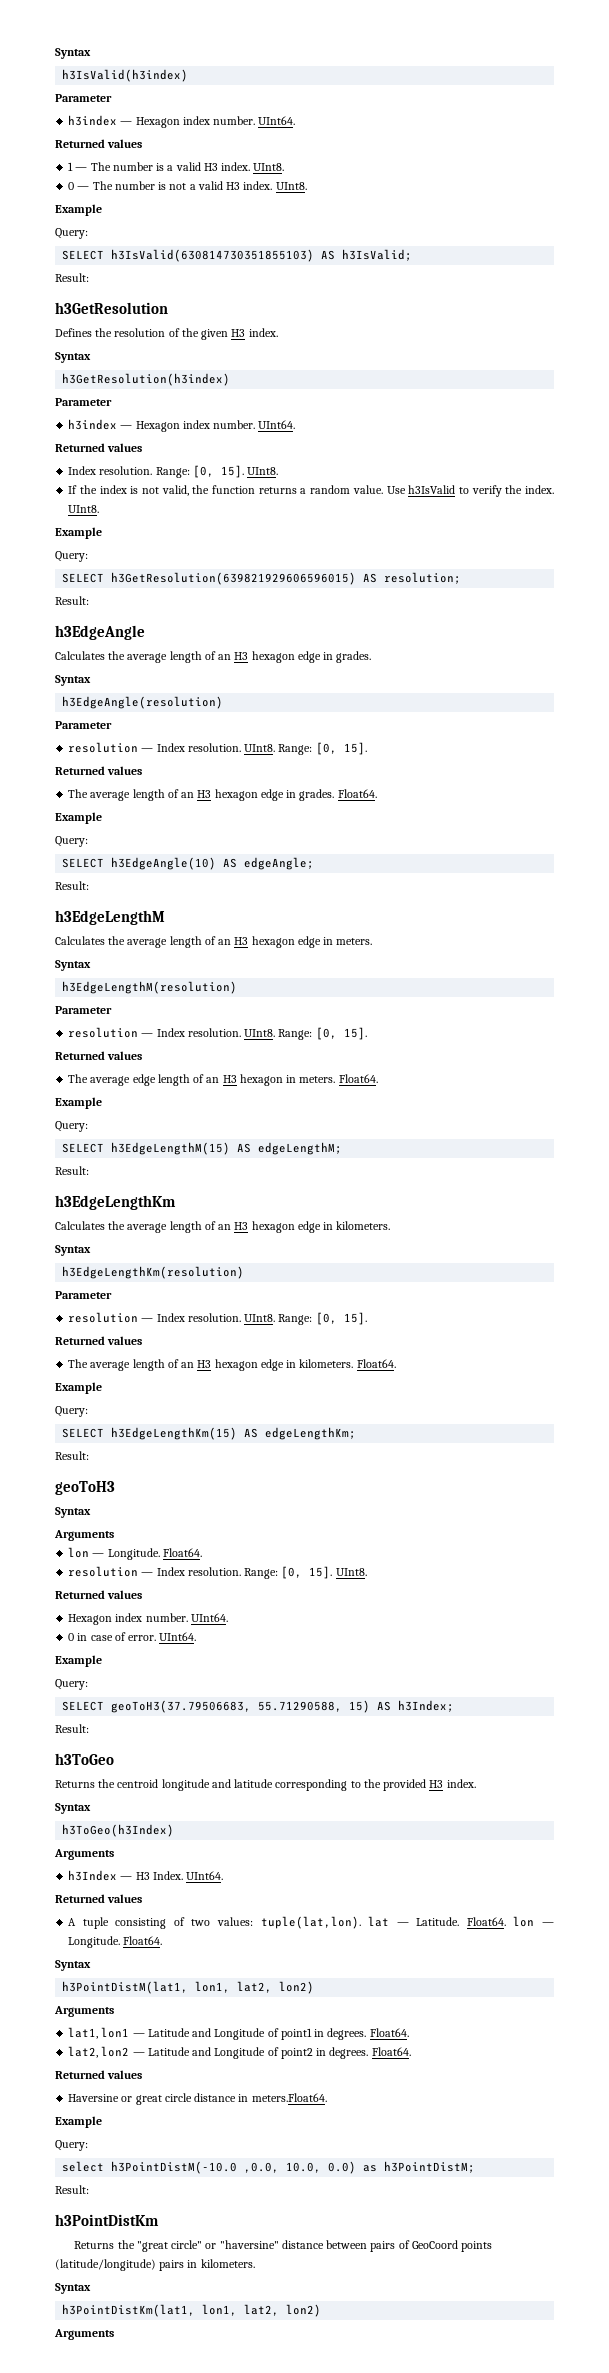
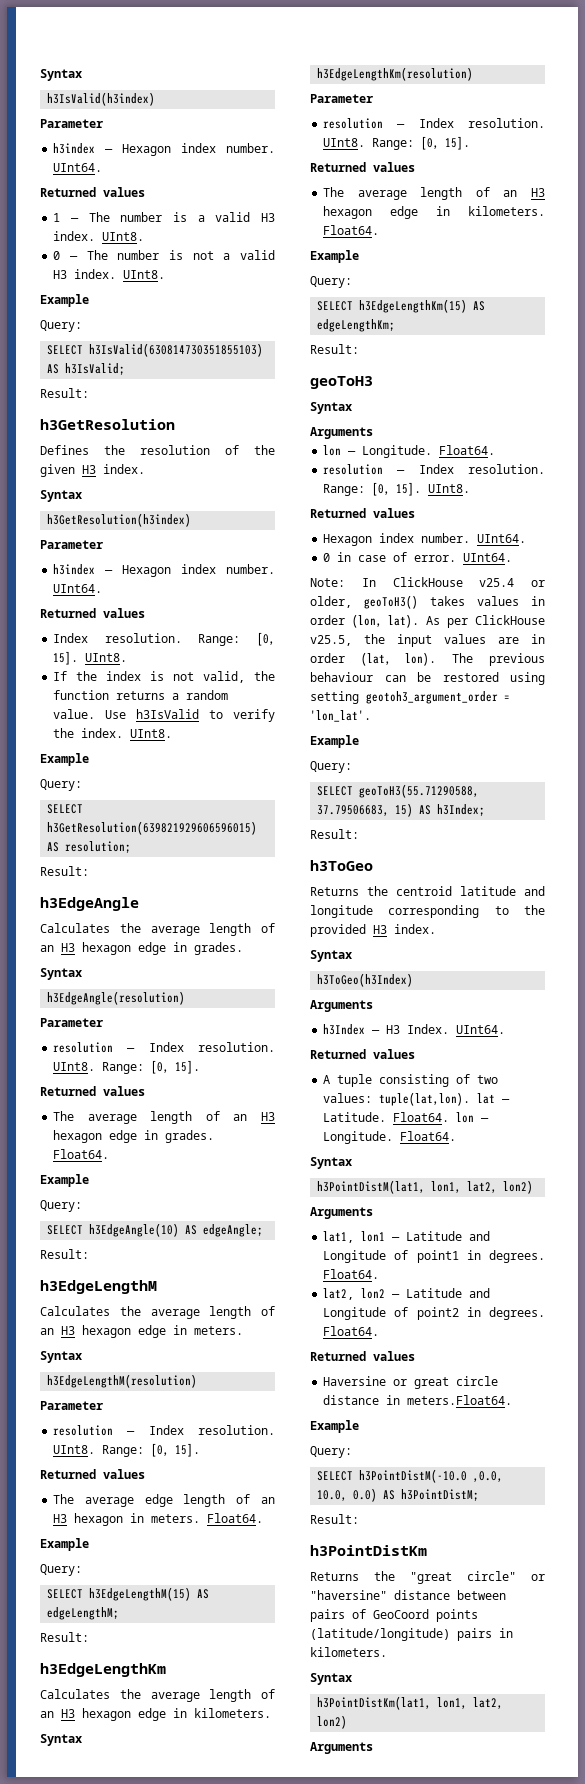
[55,1655,102,1667] [55,1679,88,1690] [62,1700,343,1713] // Example // Query: // SELECT geoToH3(37.79506683, 55.71290588, -> [310,577,545,587] [310,595,545,609] [310,614,545,628] [310,634,545,647] [310,652,545,666] [310,672,545,685] [310,691,510,704] [310,710,371,722] [310,735,359,748] [310,761,352,773] [317,784,480,798] [317,805,390,816] // Note: In ClickHouse v25.4 or older, geoToH3() takes values in order (lon, lat). As per ClickHouse v25.5, the input values are in order (lat, lon). The previous behaviour can be restored using setting geotoh3_argument_order = 'lon_lat'. // Example // Query: // SELECT geoToH3(55.71290588, 37.79506683,
[161,1779,274,1791] longitude and latitude -> [460,886,545,896] [310,905,373,918] latitude and longitude
[62,2161,105,2172] select -> [317,1471,354,1481] SELECT
[363,2165,378,2172] as -> [383,1490,396,1500] AS

